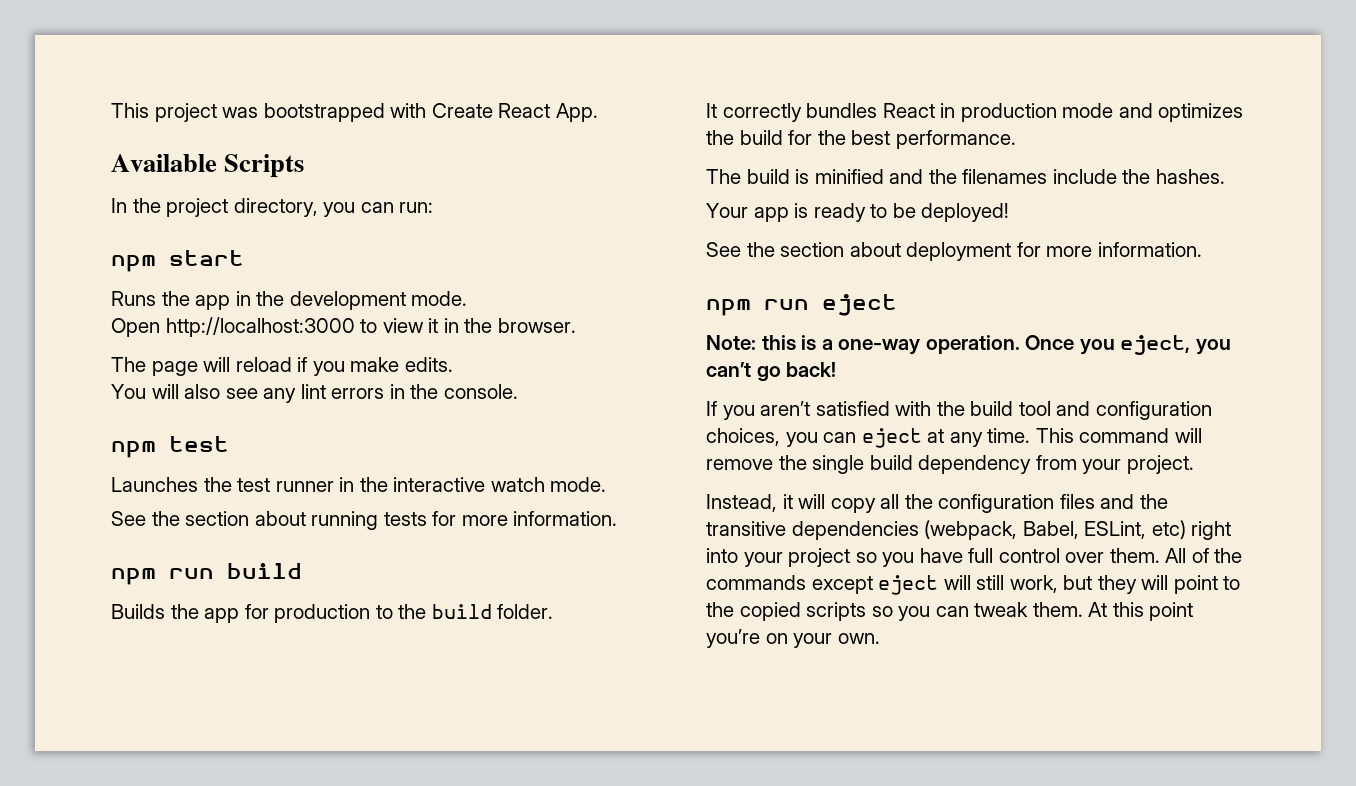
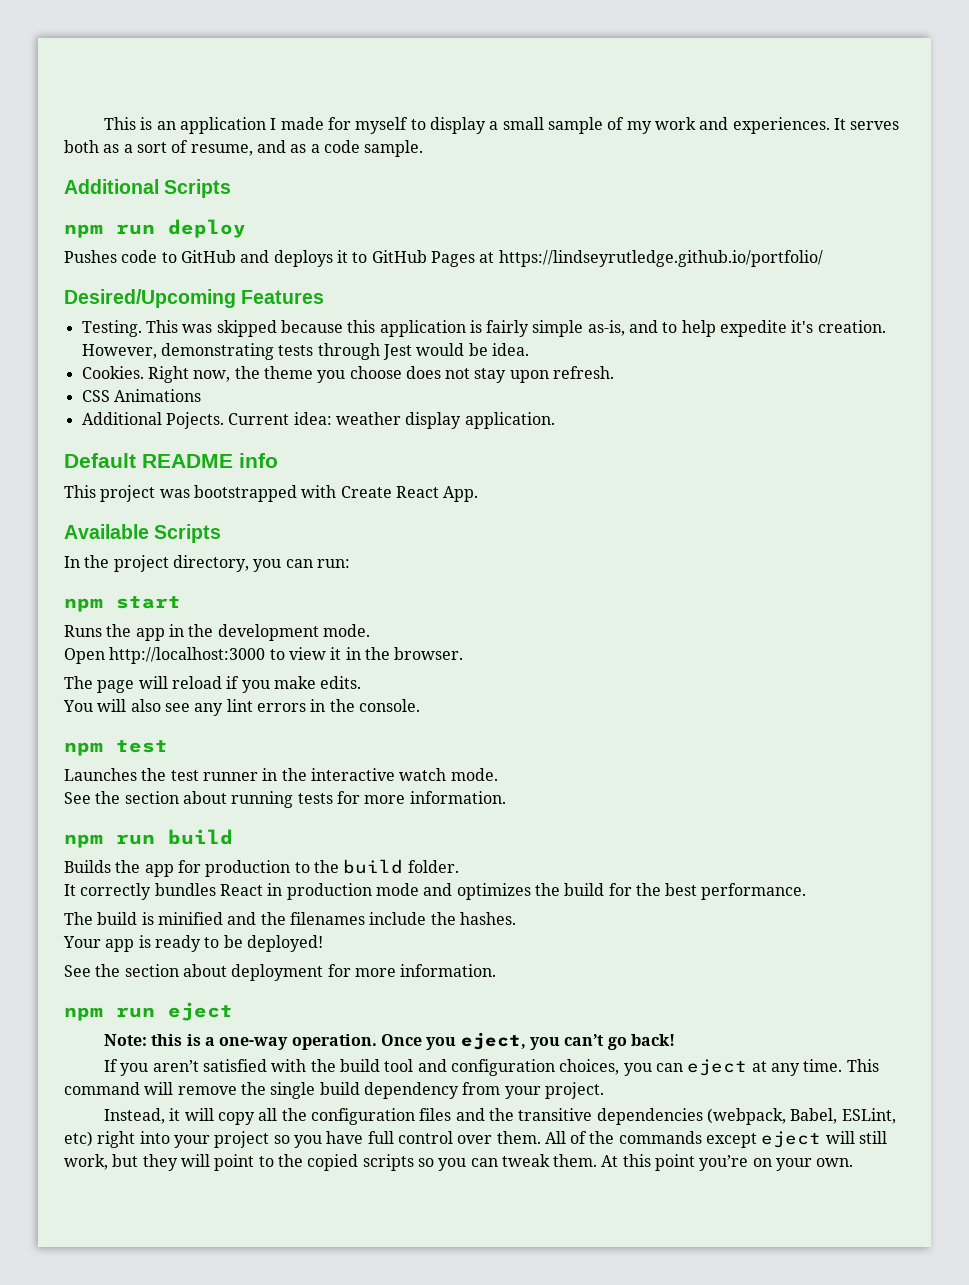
[111,103,149,118] This -> [104,117,900,134] [64,140,424,157] [64,179,232,198] [64,219,246,238] [64,250,823,267] [64,289,325,308] [81,320,886,337] [81,343,529,360] [81,366,615,383] [81,389,201,402] [81,412,555,429] [64,453,278,468] [64,485,96,498] This is an application I made for myself to display a small sample of my work and experiences. It serves both as a sort of resume, and as a code sample. // Additional Scripts // npm run deploy // Pushes code to GitHub and deploys it to GitHub Pages at https://lindseyrutledge.github.io/portfolio/ // Desired/Upcoming Features // Testing. This was skipped because this application is fairly simple as-is, and to help expedite it's creation. However, demonstrating tests through Jest would be idea. // Cookies. Right now, the theme you choose does not stay upon refresh. // CSS Animations // Additional Pojects. Current idea: weather display application. // Default README info // This

